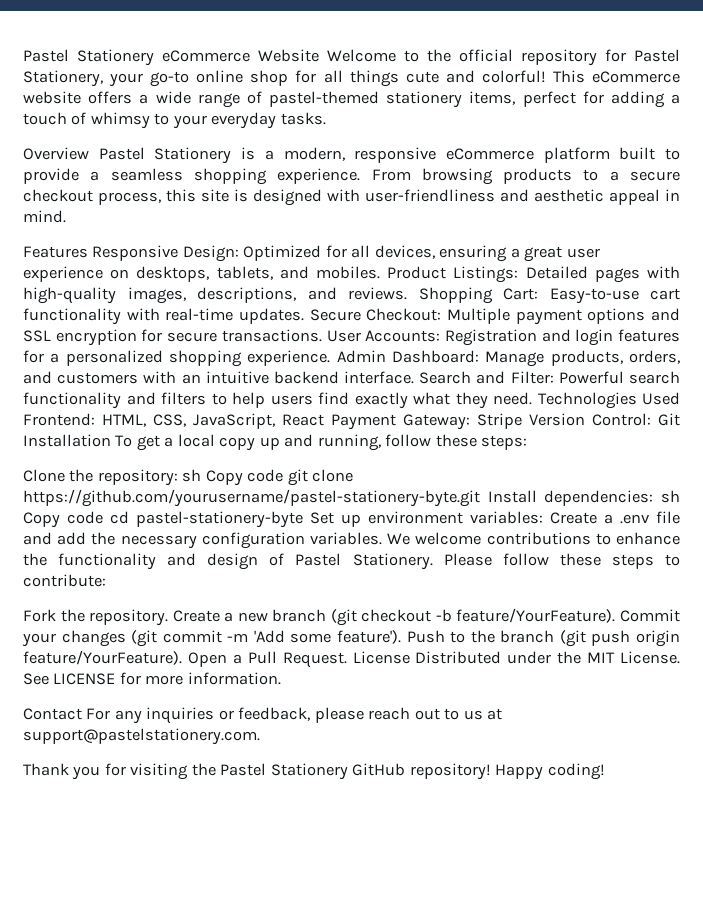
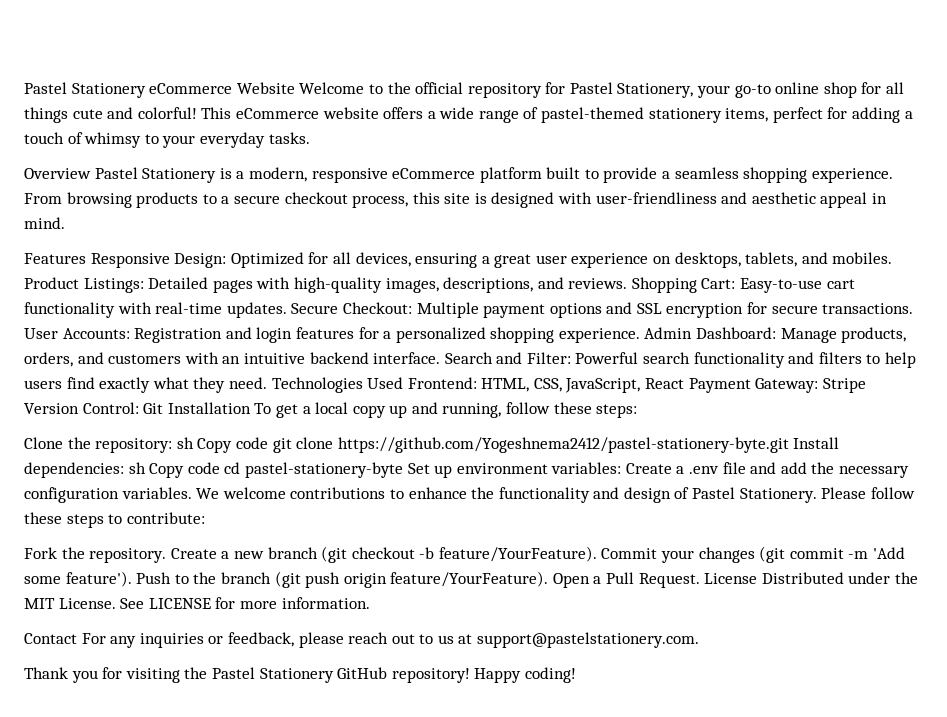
[23,489,480,507] https://github.com/yourusername/pastel-stationery-byte.git -> [337,437,789,453] https://github.com/Yogeshnema2412/pastel-stationery-byte.git

